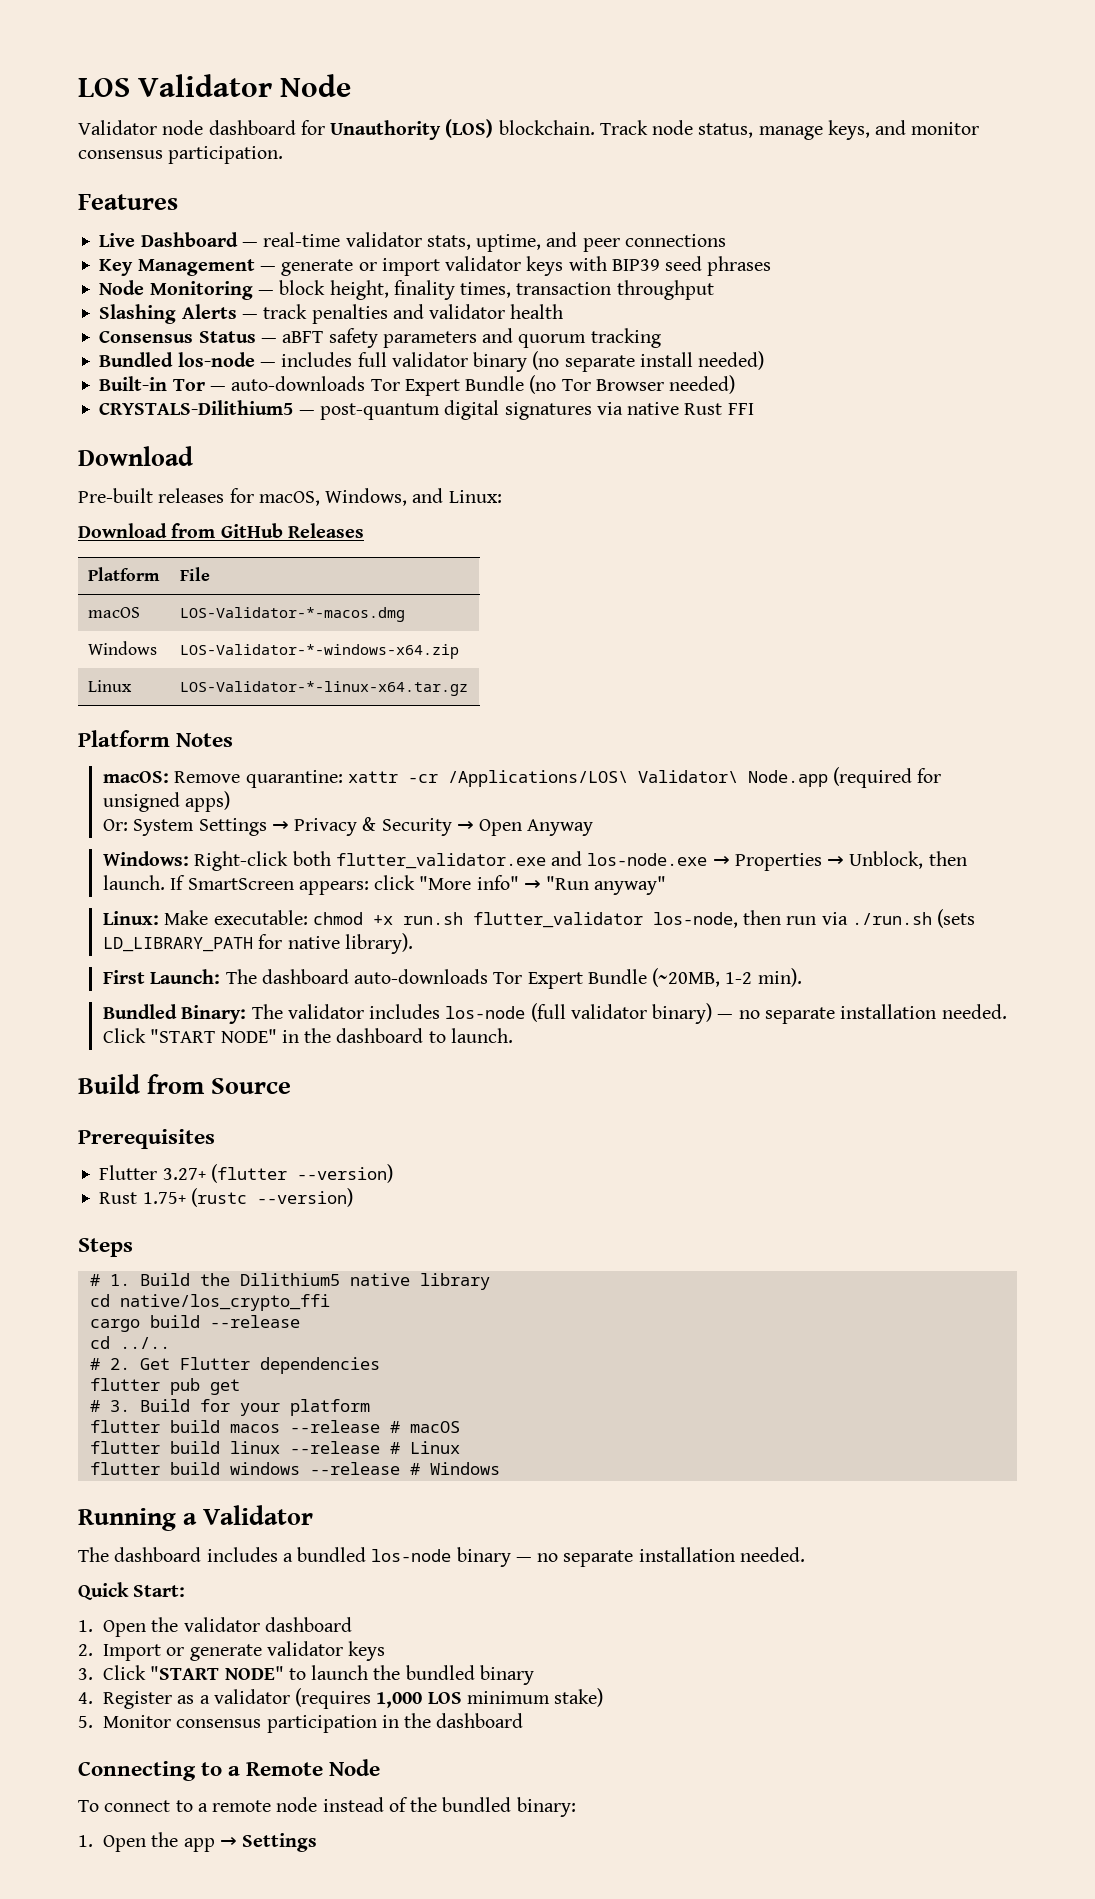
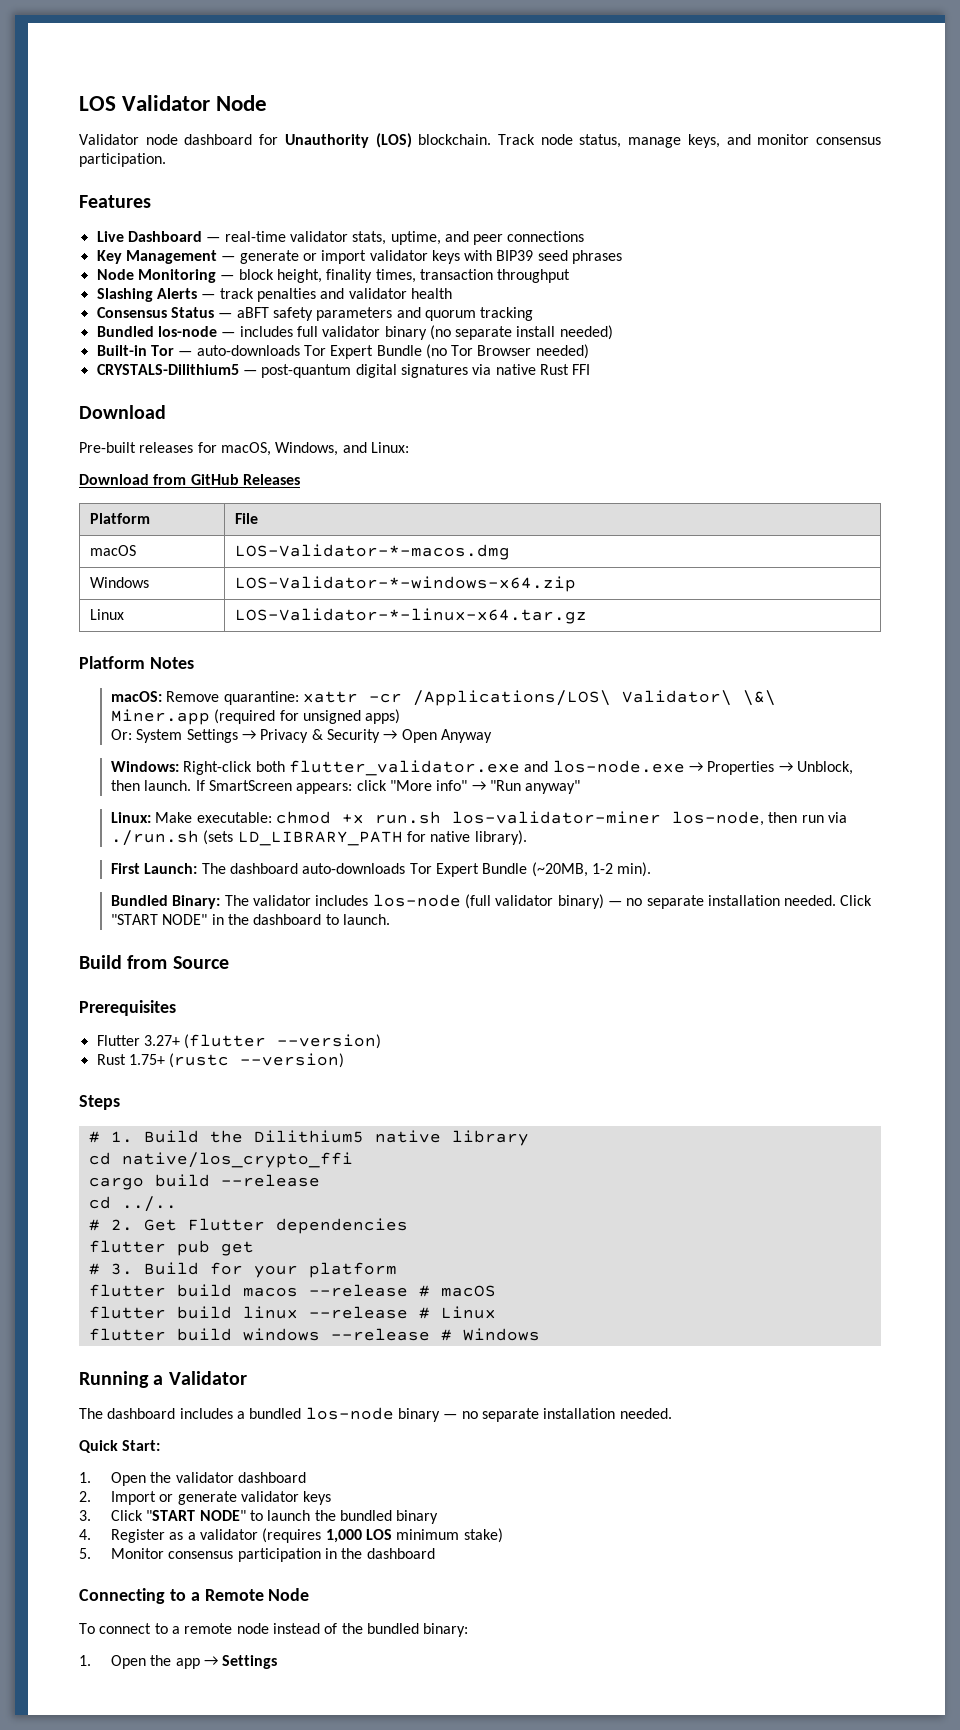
[747,770,828,787] Node.app -> [742,690,776,706] [110,709,210,725] \&\ Miner.app
[472,912,643,928] flutter_validator -> [451,811,661,824] los-validator-miner

